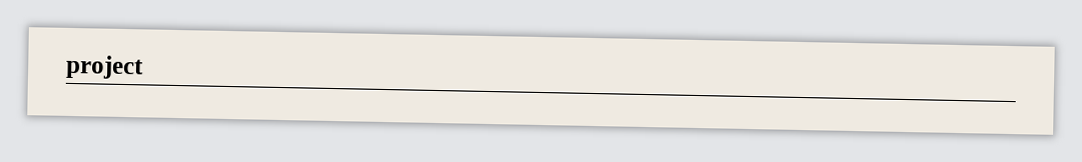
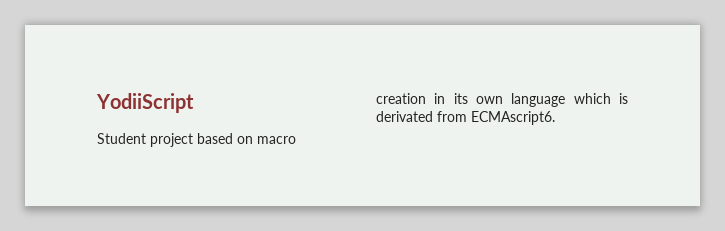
[65,54,144,80] project -> [96,93,194,113] [97,133,296,147] [376,93,628,107] [376,111,555,125] YodiiScript // Student project based on macro creation in its own language which is derivated from ECMAscript6.

